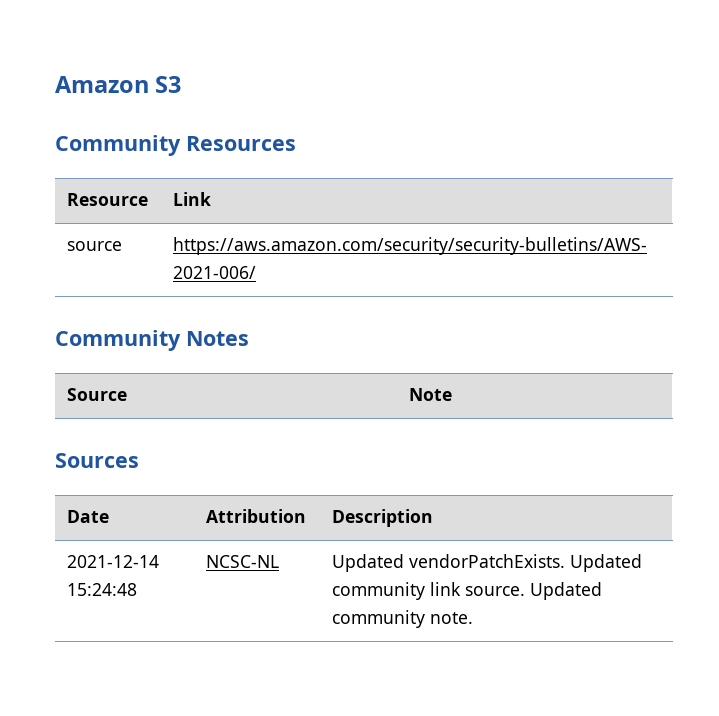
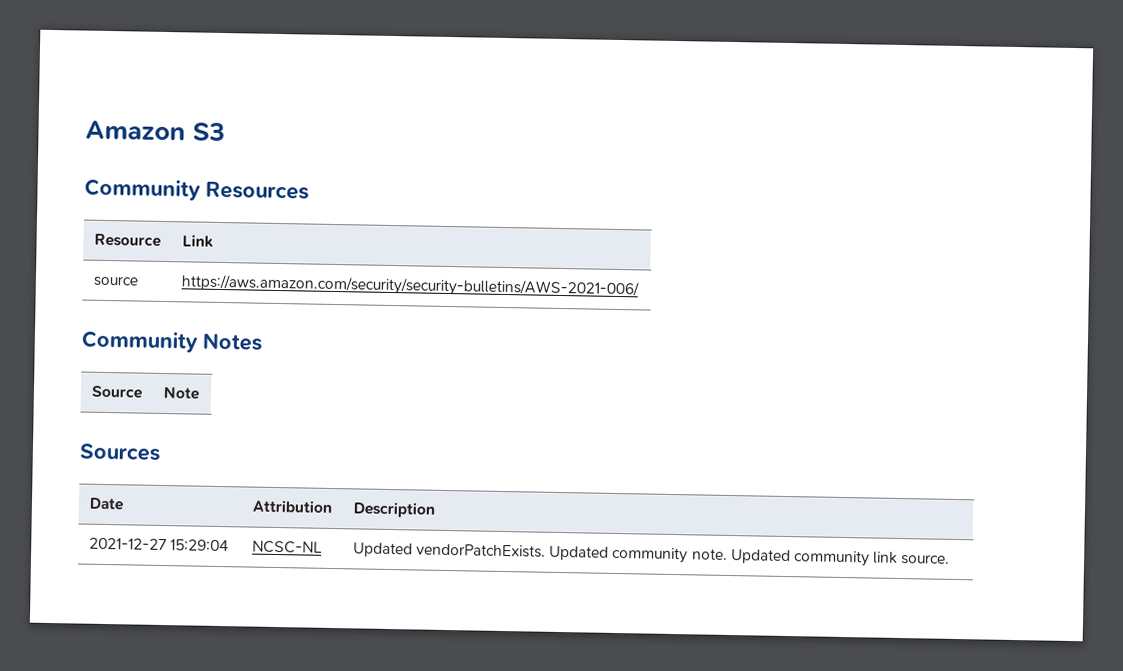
[67,555,160,568] [67,583,138,596] 2021-12-14 15:24:48 -> [88,537,230,552] 2021-12-27 15:29:04
[430,582,603,600] [332,610,474,628] link source. Updated community note. -> [691,548,951,567] note. Updated community link source.

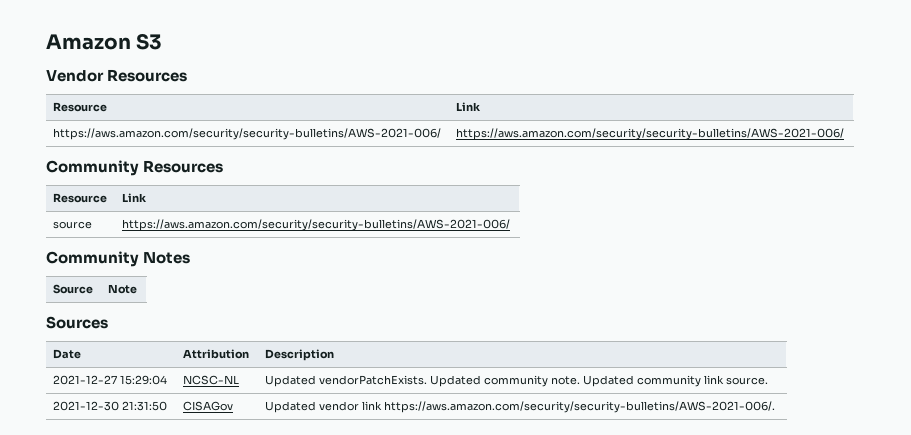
(226, 132) none -> [46,69,188,82] [53,102,108,112] [456,102,482,111] [53,128,442,140] [456,128,845,140] // Vendor Resources // Resource | Link // https://aws.amazon.com/security/security-bulletins/AWS-2021-006/ | https://aws.amazon.com/security/security-bulletins/AWS-2021-006/
(951, 559) none -> [53,401,168,411] [183,401,234,411] [265,401,776,413] // 2021-12-30 21:31:50 | CISAGov | Updated vendor link https://aws.amazon.com/security/security-bulletins/AWS-2021-006/.

